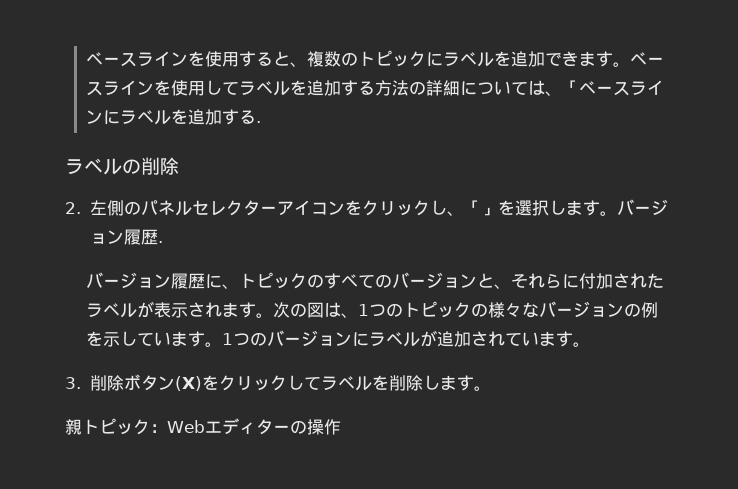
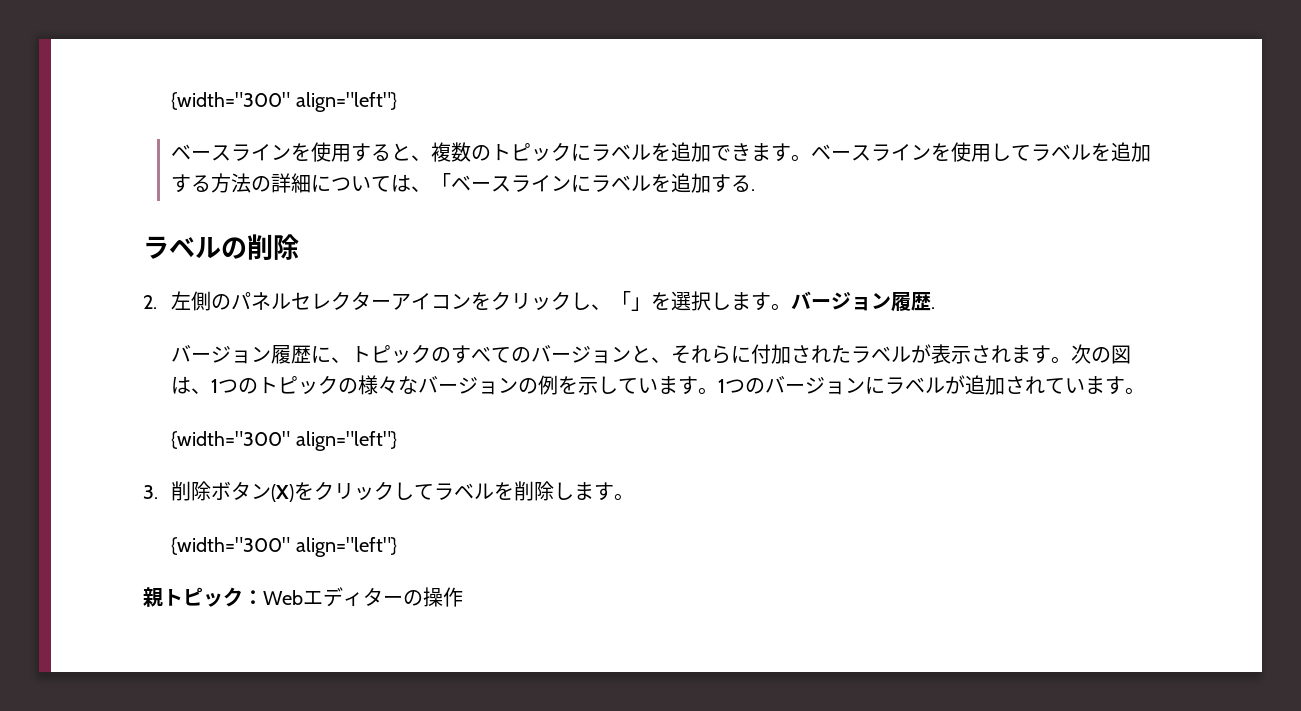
(86, 58) none -> [171,92,397,112] {width="300" align="left"} //
(591, 344) none -> [171,431,397,451] // {width="300" align="left"}
(491, 388) none -> [171,537,397,557] // {width="300" align="left"}

